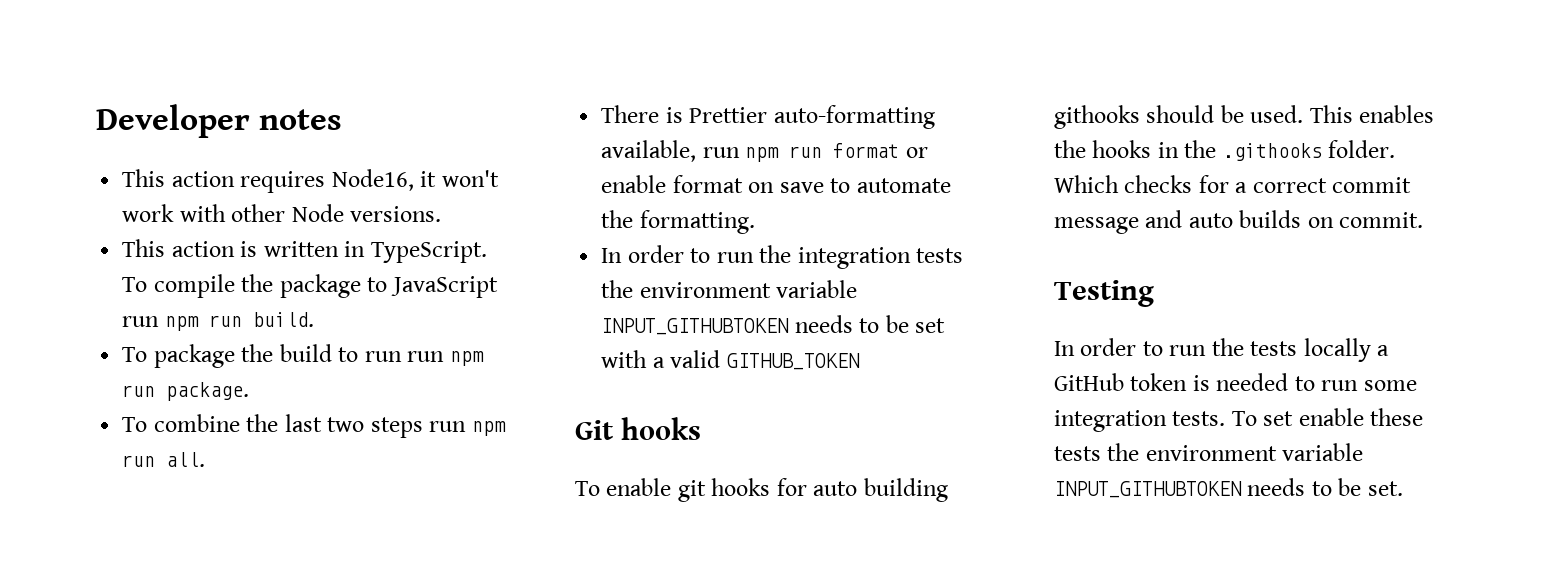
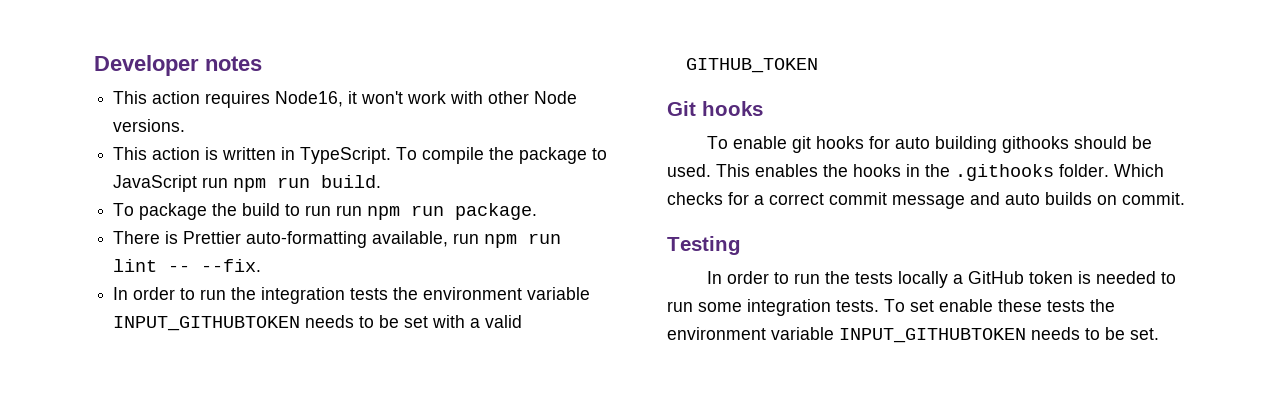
[122,414,506,438] [122,452,206,467] // To combine the last two steps run npm run all. -> (538, 211) none
[833,143,928,158] [601,175,951,193] [601,210,755,234] format or enable format on save to automate the formatting. -> [113,259,262,272] lint -- --fix.

